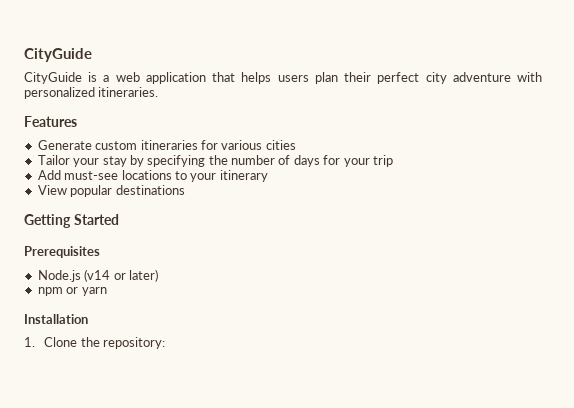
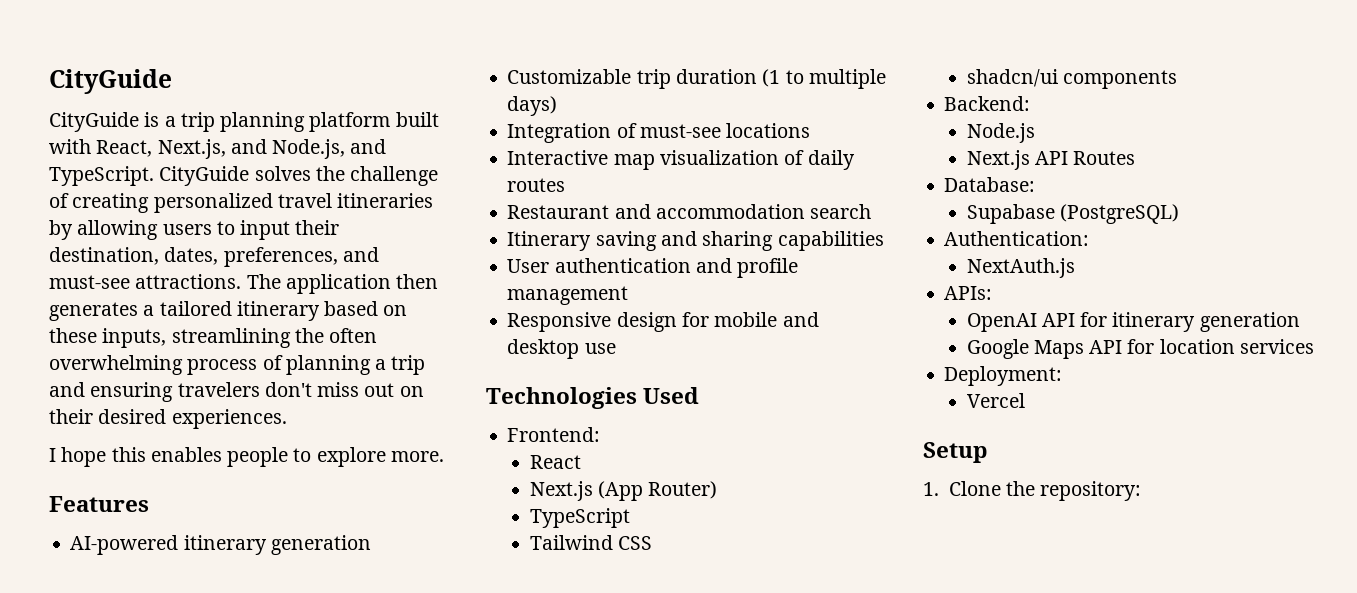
[115,72,542,84] [24,87,159,99] [24,116,77,127] [37,140,296,150] [37,155,393,167] [37,170,268,182] [37,185,185,197] [24,214,119,228] [24,246,100,258] [37,269,158,282] [37,287,107,296] [24,314,88,324] web application that helps users plan their perfect city adventure with personalized itineraries. // Features // Generate custom itineraries for various cities // Tailor your stay by specifying the number of days for your trip // Add must-see locations to your itinerary // View popular destinations // Getting Started // Prerequisites // Node.js (v14 or later) // npm or yarn // Installation -> [180,112,439,132] [49,139,387,159] [49,166,439,186] [49,193,434,213] [49,220,340,240] [49,247,379,267] [49,274,439,294] [49,301,408,321] [49,328,378,348] [49,355,426,375] [49,382,424,402] [49,409,287,429] [49,447,444,467] [49,496,149,512] [70,535,371,555] [507,69,886,89] [507,96,558,116] [507,123,811,143] [507,150,855,170] [507,178,566,192] [507,204,872,219] [507,231,884,251] [507,258,799,278] [507,286,629,305] [507,312,819,332] [507,339,616,359] [486,387,700,409] [507,427,601,442] [529,455,581,469] [529,481,718,501] [529,508,630,528] [529,535,652,550] [966,69,1177,89] [944,96,1031,111] [966,123,1035,143] [966,150,1136,170] [944,177,1036,192] [966,204,1179,224] [944,231,1090,246] [966,258,1075,278] [944,286,993,300] [966,312,1300,332] [966,339,1314,359] [944,366,1063,386] [966,393,1025,408] [923,442,988,463] trip planning platform built with React, Next.js, and Node.js, and TypeScript. CityGuide solves the challenge of creating personalized travel itineraries by allowing users to input their destination, dates, preferences, and must-see attractions. The application then generates a tailored itinerary based on these inputs, streamlining the often overwhelming process of planning a trip and ensuring travelers don't miss out on their desired experiences. // I hope this enables people to explore more. // Features // AI-powered itinerary generation // Customizable trip duration (1 to multiple days) // Integration of must-see locations // Interactive map visualization of daily routes // Restaurant and accommodation search // Itinerary saving and sharing capabilities // User authentication and profile management // Responsive design for mobile and desktop use // Technologies Used // Frontend: // React // Next.js (App Router) // TypeScript // Tailwind CSS // shadcn/ui components // Backend: // Node.js // Next.js API Routes // Database: // Supabase (PostgreSQL) // Authentication: // NextAuth.js // APIs: // OpenAI API for itinerary generation // Google Maps API for location services // Deployment: // Vercel // Setup

